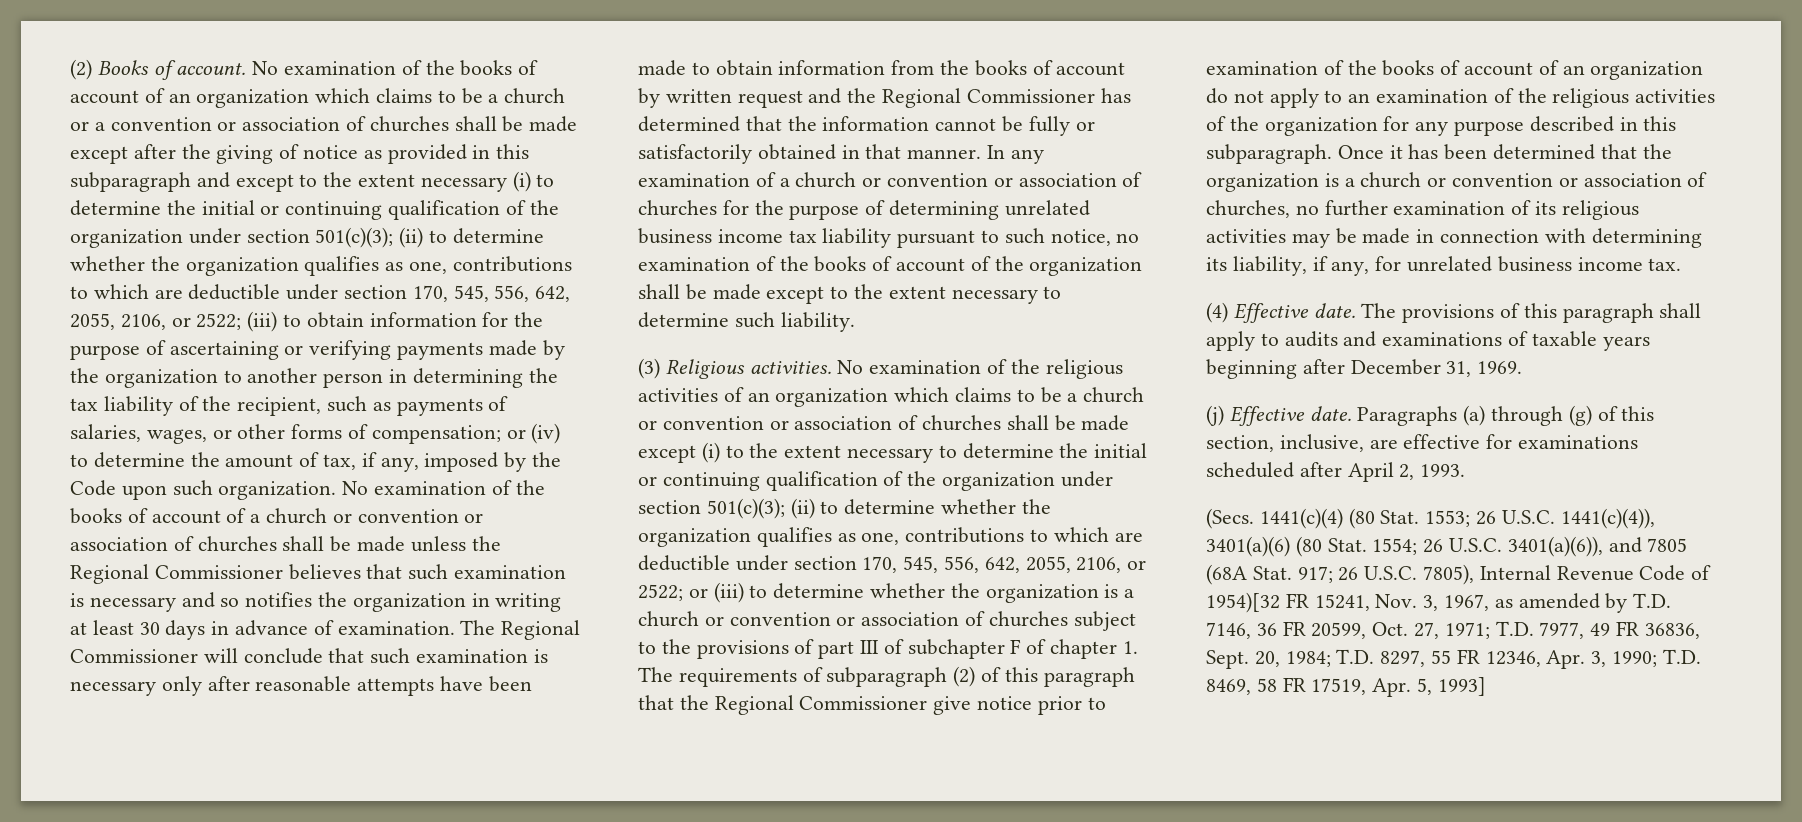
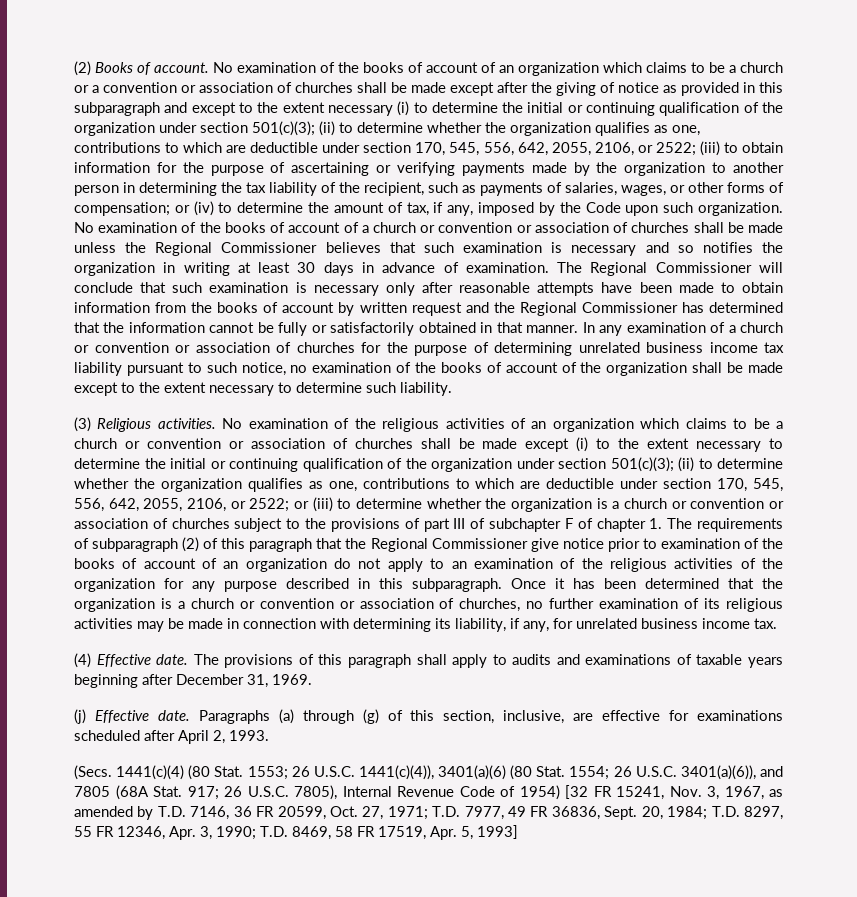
[1206,592,1280,613] 1954)[32 -> [519,785,588,800] 1954) [32

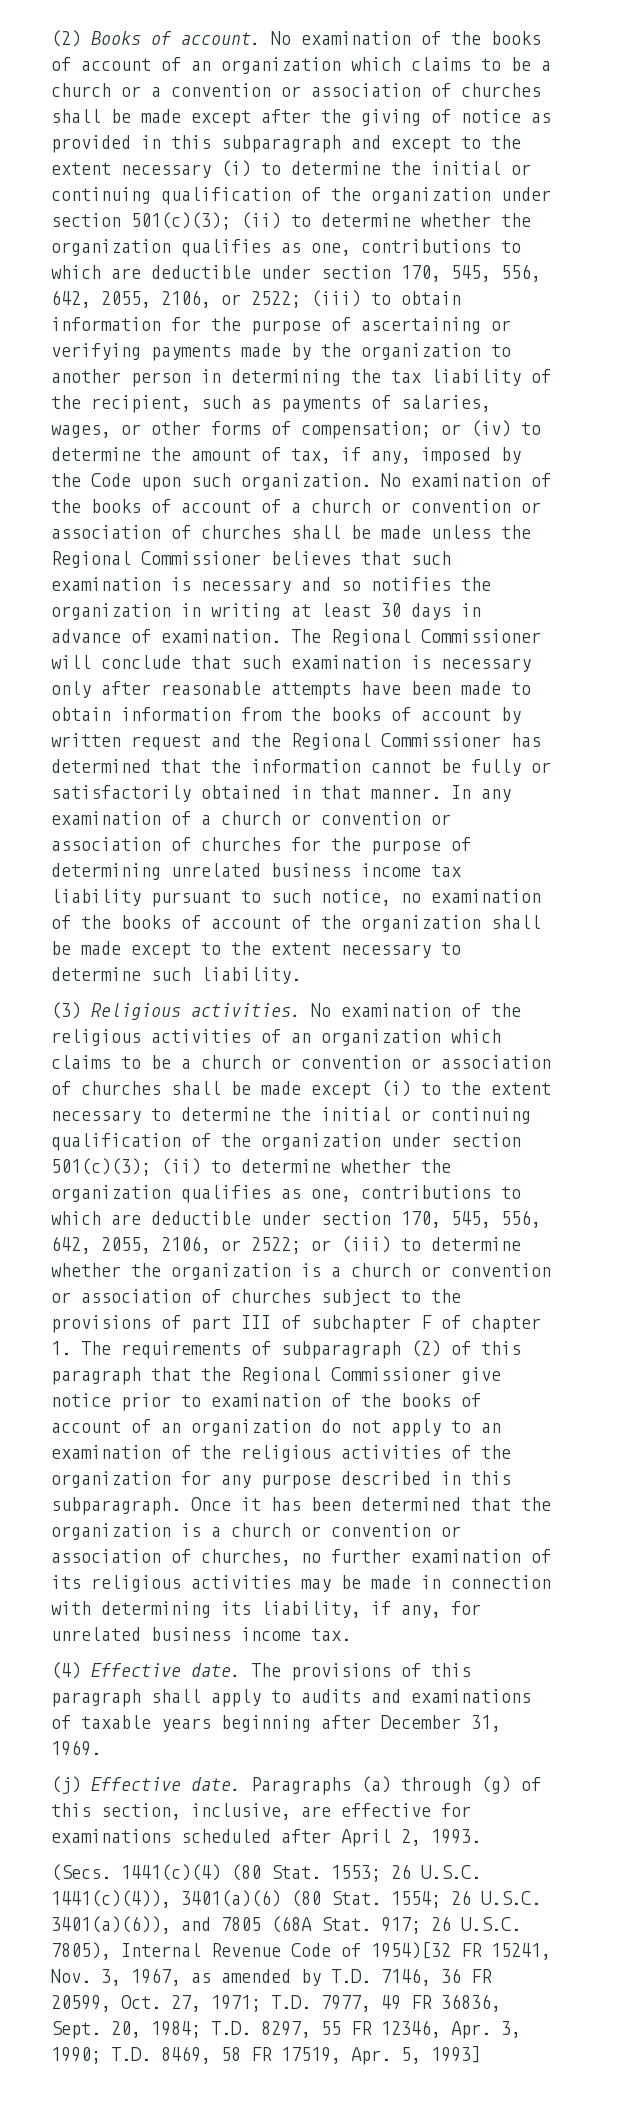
[519,785,588,800] 1954) [32 -> [371,1942,451,1959] 1954)[32

